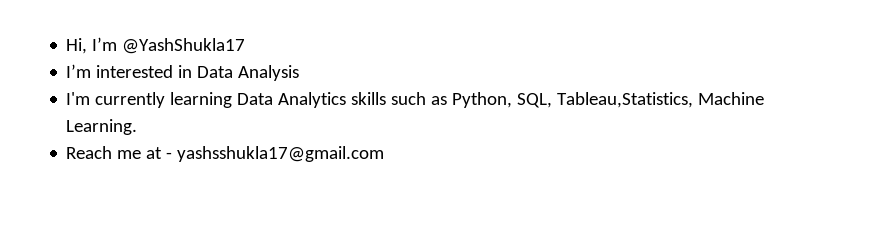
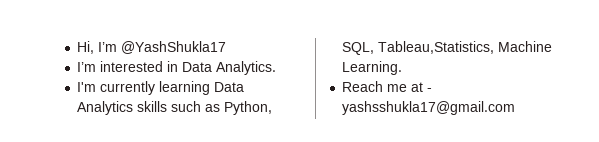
[238,65,300,81] Analysis -> [216,61,277,75] Analytics.

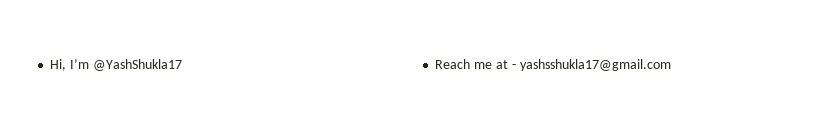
[77,61,277,75] [77,81,245,95] [77,101,273,115] [342,41,553,55] [342,61,403,75] // I’m interested in Data Analytics. // I'm currently learning Data Analytics skills such as Python, SQL, Tableau,Statistics, Machine Learning. -> (182, 65) none

